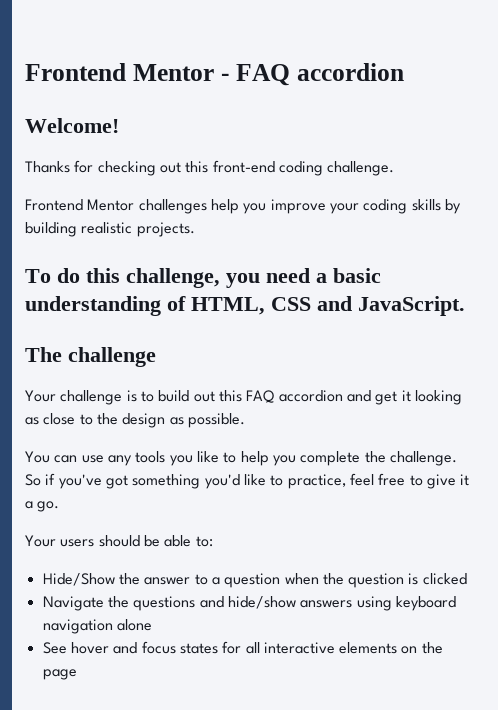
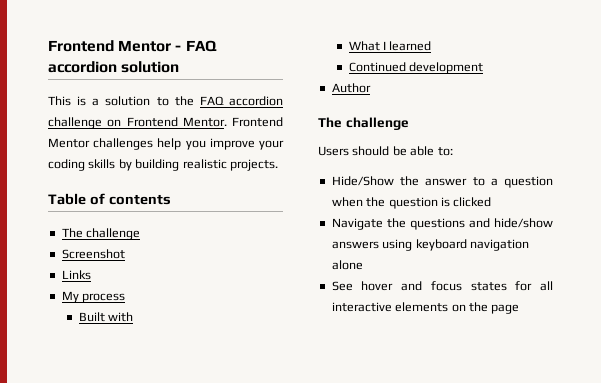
[25,118,119,133] [25,160,395,176] // Welcome! // Thanks for checking out this front-end coding challenge. // -> [121,61,180,73] [48,96,283,106] [48,117,227,129] solution // This is a solution to the FAQ accordion challenge on Frontend Mentor.
[25,268,381,288] [25,296,465,316] [25,347,156,367] [25,390,462,405] [25,413,245,428] [25,451,457,466] [25,473,470,489] [25,501,60,512] [25,535,95,547] To do this challenge, you need a basic understanding of HTML, CSS and JavaScript. // The challenge // Your challenge is to build out this FAQ accordion and get it looking as close to the design as possible. // You can use any tools you like to help you complete the challenge. So if you've got something you'd like to practice, feel free to give it a go. // Your users -> [48,193,171,205] [61,228,141,240] [61,249,125,259] [61,270,91,280] [61,291,126,303] [78,312,133,322] [348,41,432,51] [348,62,483,74] [331,83,371,93] [318,117,409,130] [318,146,349,156] Table of contents // The challenge // Screenshot // Links // My process // Built with // What I learned // Continued development // Author // The challenge // Users

